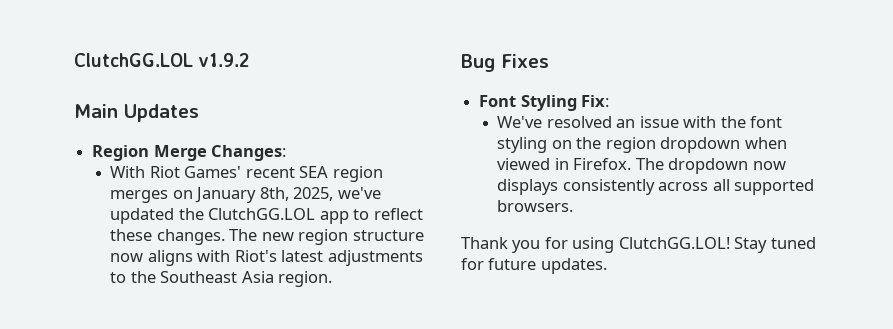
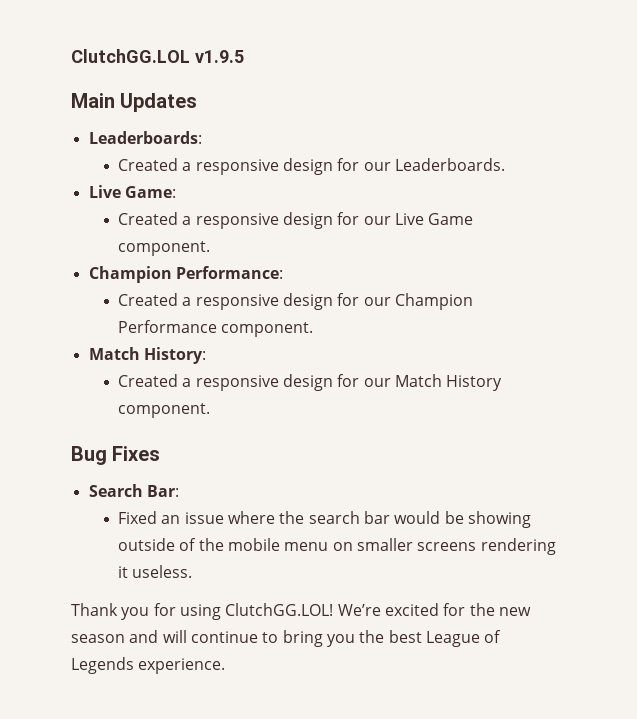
[74,53,250,67] ClutchGG.LOL v1.9.2 -> [71,49,244,63] ClutchGG.LOL v1.9.5
[92,145,287,161] [110,166,383,182] [110,187,381,203] [110,208,423,224] [110,229,424,245] [110,250,423,266] [110,271,333,287] [461,54,549,72] [479,95,610,111] [497,116,783,128] [497,137,787,153] [497,158,786,174] [497,179,815,195] [497,200,574,212] Region Merge Changes: // With Riot Games' recent SEA region merges on January 8th, 2025, we've updated the ClutchGG.LOL app to reflect these changes. The new region structure now aligns with Riot's latest adjustments to the Southeast Asia region. // Bug Fixes // Font Styling Fix: // We've resolved an issue with the font styling on the region dropdown when viewed in Firefox. The dropdown now displays consistently across all supported browsers. -> [88,131,202,144] [118,158,505,175] [88,185,176,198] [118,212,474,229] [118,241,211,256] [88,266,283,283] [118,293,473,310] [118,320,314,337] [88,347,206,364] [118,374,503,391] [118,403,211,418] [71,446,161,465] [88,484,179,497] [118,511,531,528] [118,538,556,555] [118,565,193,578] Leaderboards: // Created a responsive design for our Leaderboards. // Live Game: // Created a responsive design for our Live Game component. // Champion Performance: // Created a responsive design for our Champion Performance component. // Match History: // Created a responsive design for our Match History component. // Bug Fixes // Search Bar: // Fixed an issue where the search bar would be showing outside of the mobile menu on smaller screens rendering it useless.
[734,237,816,253] [461,258,607,274] Stay tuned for future updates. -> [337,603,531,616] [71,630,502,647] [71,657,226,674] We’re excited for the new season and will continue to bring you the best League of Legends experience.

